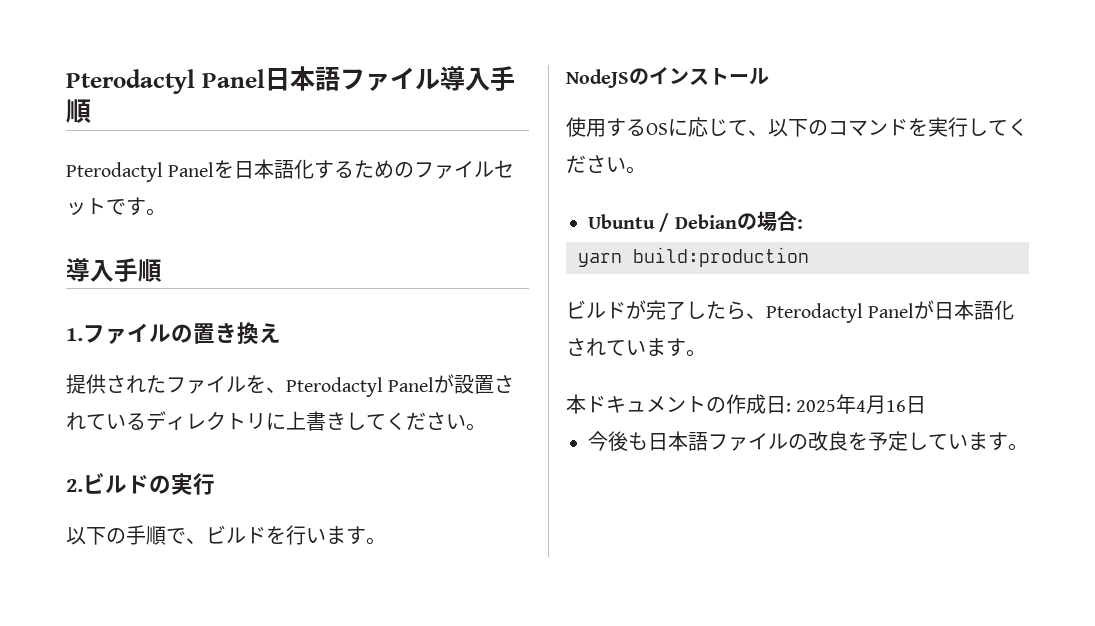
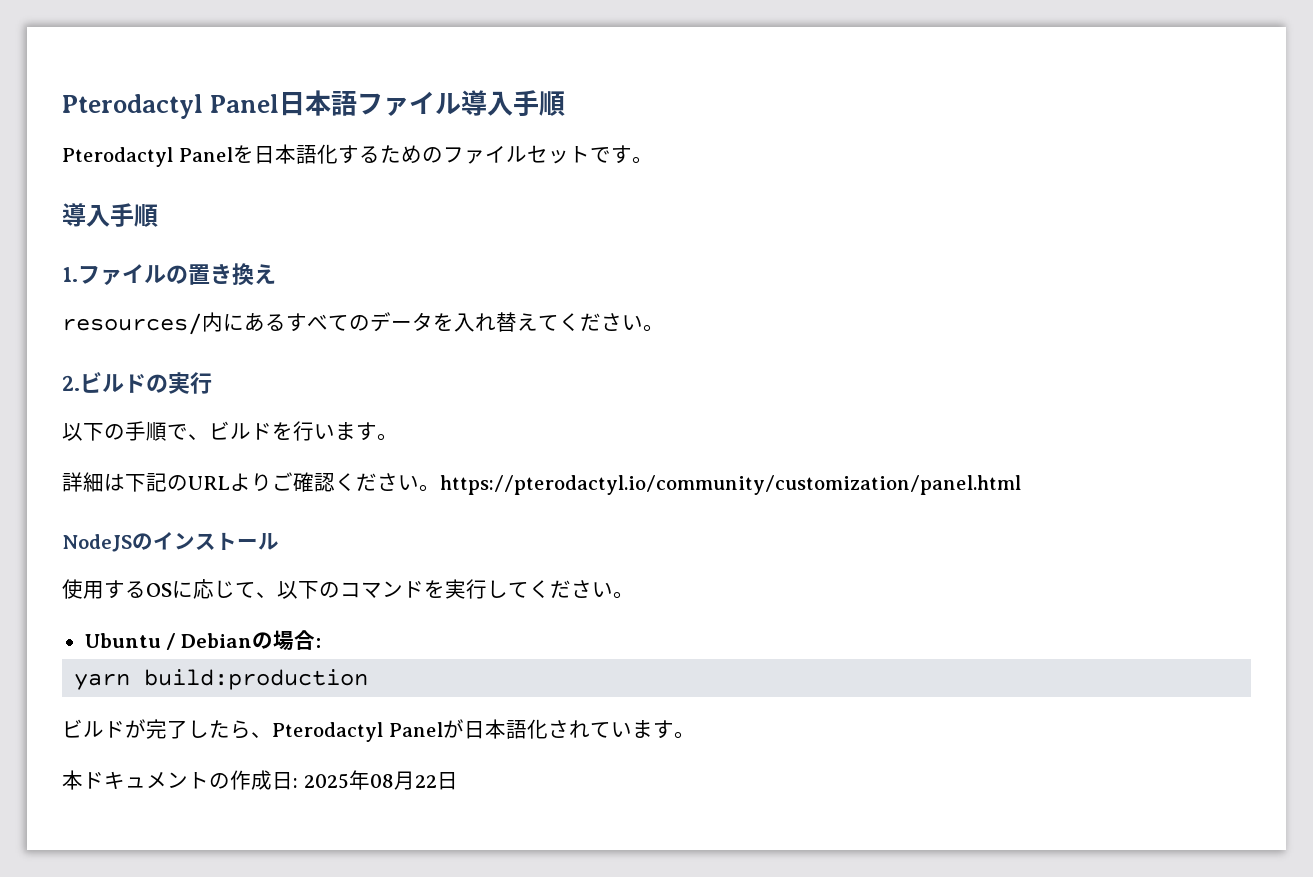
[66,374,515,397] [66,411,366,431] 提供されたファイルを、Pterodactyl Panelが設置されているディレクトリに上書きし -> [62,312,538,335] resources/内にあるすべてのデータを入れ替え
(386, 541) none -> [62,472,1021,495] // 詳細は下記のURLよりご確認ください。https://pterodactyl.io/community/customization/panel.html
[856,395,927,414] [588,431,1028,451] 4月16日 // 今後も日本語ファイルの改良を予定しています。 -> [369,771,458,790] 08月22日

